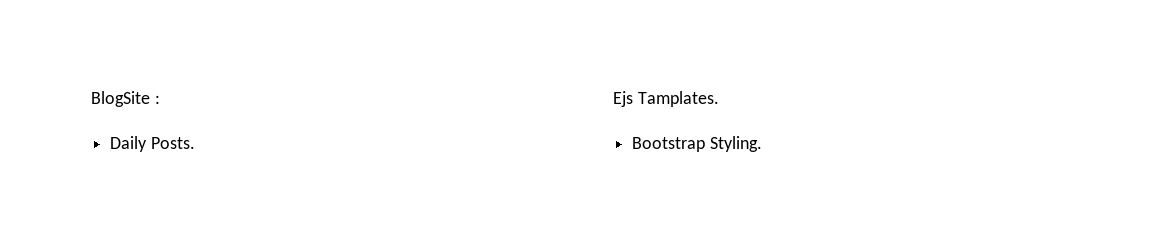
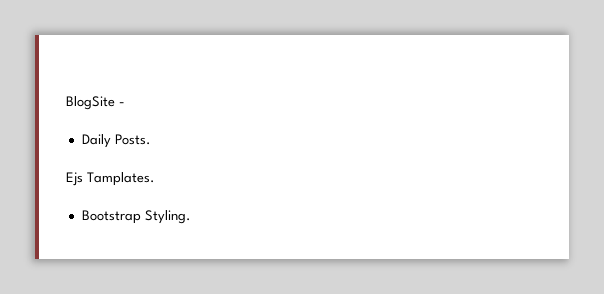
[154,95,160,104] : -> [119,102,125,106] -

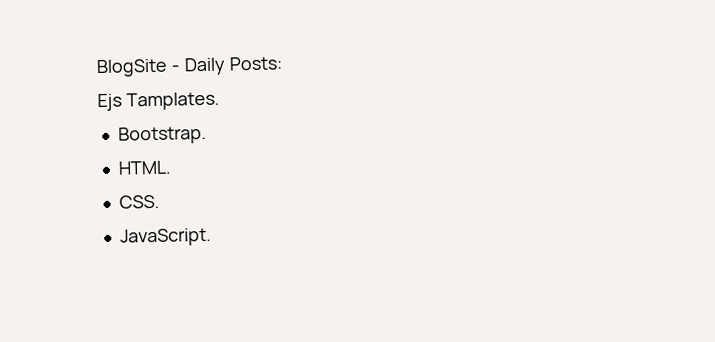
[81,134,151,148] // Daily Posts. -> [183,56,283,76] Daily Posts:
[81,210,191,224] Bootstrap Styling. -> [117,125,207,145] [117,160,172,175] [118,194,160,209] [119,227,212,247] Bootstrap. // HTML. // CSS. // JavaScript.

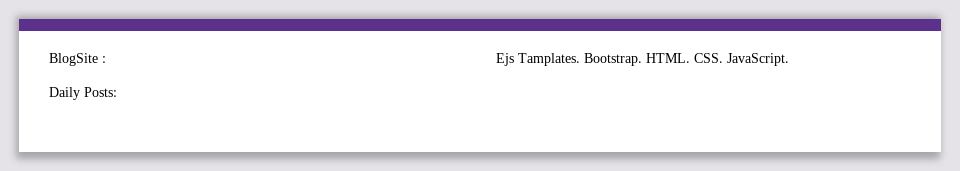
[170,64,181,72] - -> [102,56,106,63] : //
(220, 101) // -> (580, 59) none
(207, 135) // -> (642, 59) none
(172, 167) // -> (690, 58) none
(160, 201) // -> (723, 58) none

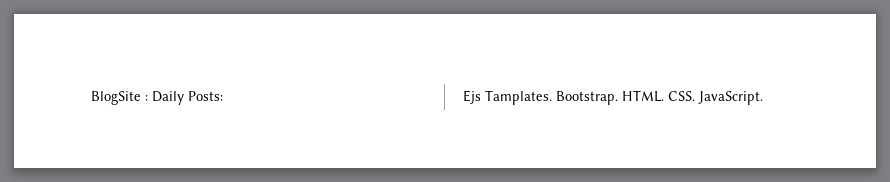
(106, 59) // -> (148, 98) none

